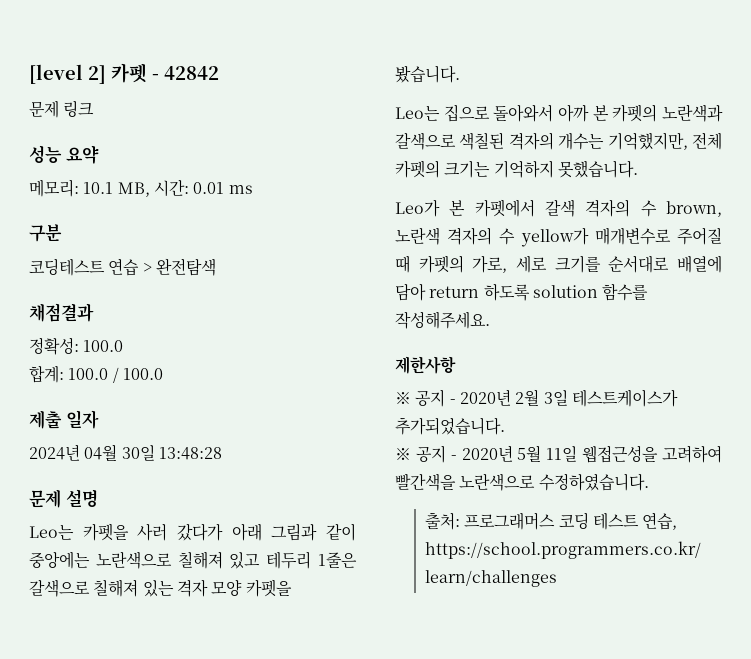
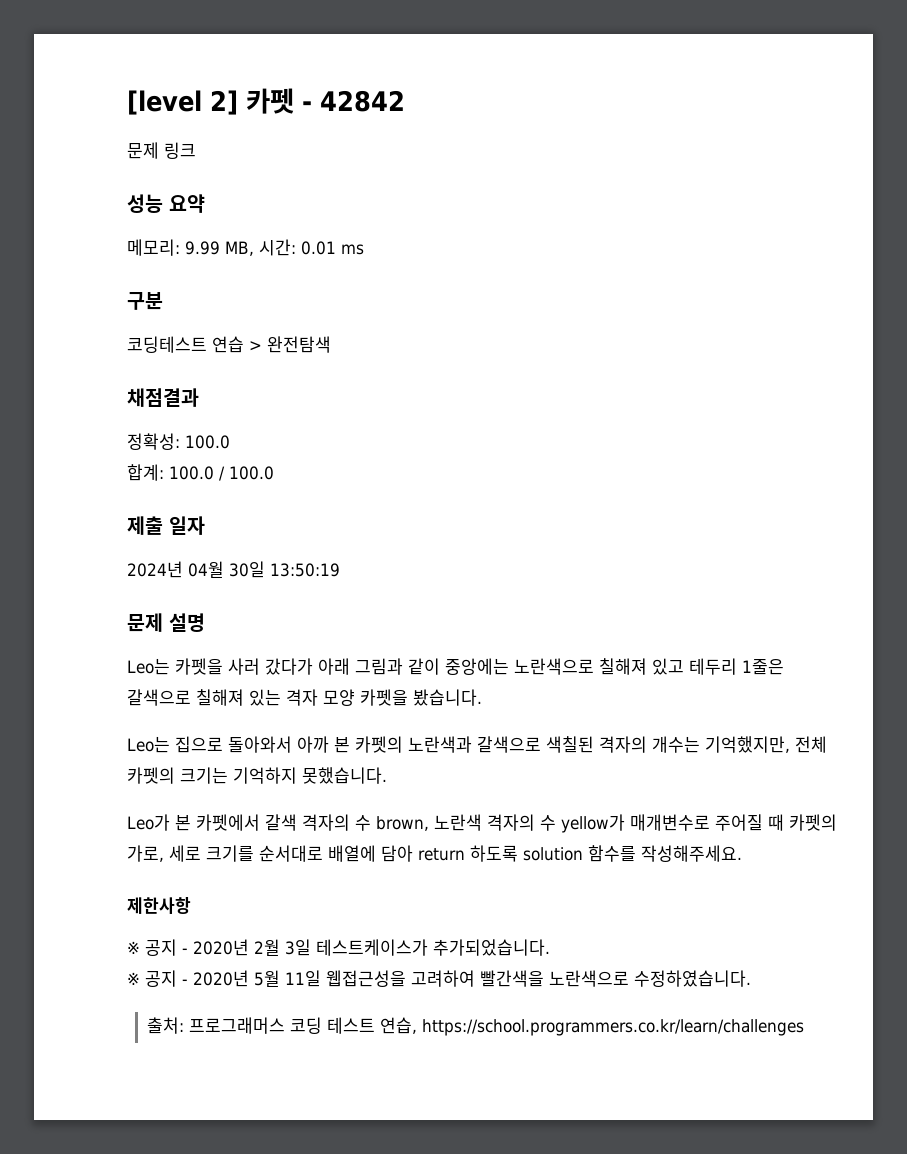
[83,182,114,194] 10.1 -> [185,241,220,255] 9.99
[158,447,222,460] 13:48:28 -> [270,563,340,577] 13:50:19

